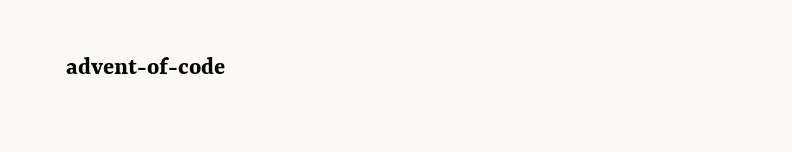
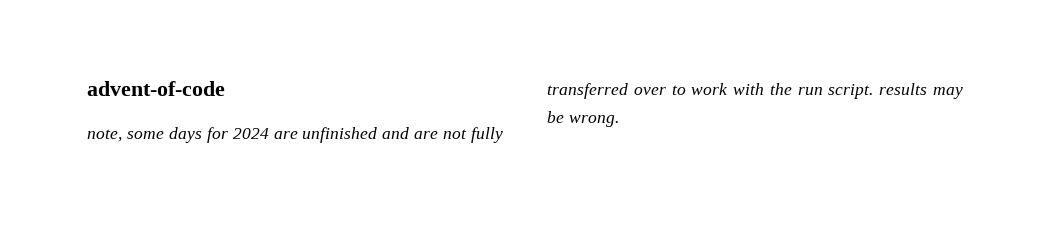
(225, 65) none -> [87,127,503,143] [547,83,963,99] [547,111,619,127] // note, some days for 2024 are unfinished and are not fully transferred over to work with the run script. results may be wrong.

